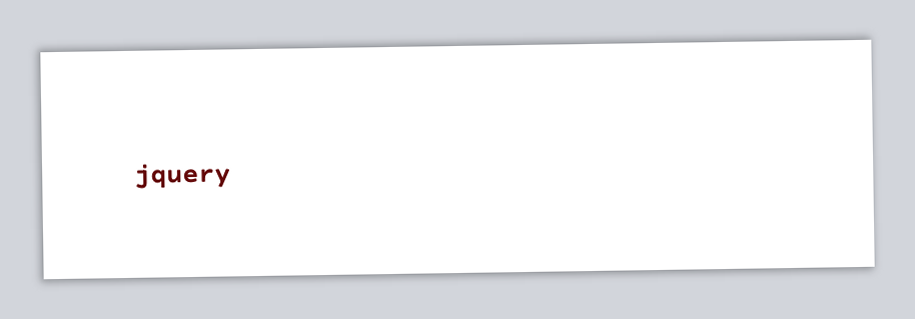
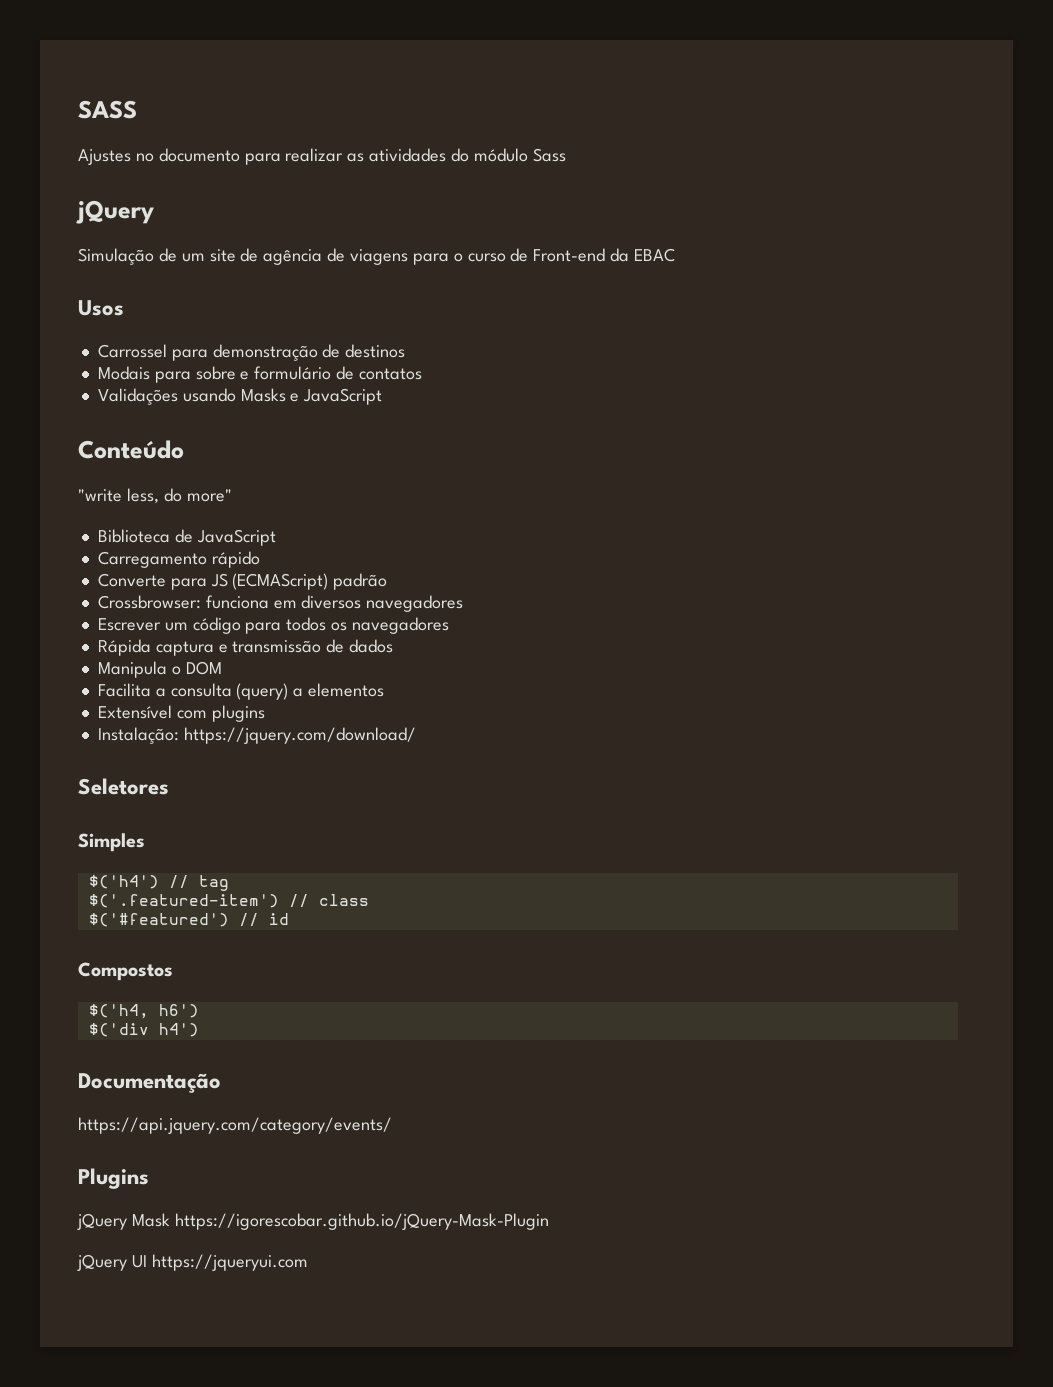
[134,162,231,189] jquery -> [78,100,137,119] [78,148,566,165] [76,200,154,224] [78,248,676,265] [78,300,124,316] [97,344,406,361] [97,366,422,383] [97,388,383,405] [78,440,184,459] [78,488,232,504] [97,529,276,546] [97,551,260,568] [97,573,388,590] [97,595,464,612] [97,617,449,634] [97,639,394,656] [97,661,222,678] [97,683,385,700] [97,705,265,722] [97,727,416,744] [78,778,169,795] [78,833,145,852] [88,875,229,891] [88,894,369,908] [88,913,289,927] [78,962,173,981] [88,1004,199,1019] [88,1023,199,1037] [78,1073,221,1093] [78,1117,392,1134] [78,1168,149,1189] [77,1213,549,1230] [77,1254,308,1271] SASS // Ajustes no documento para realizar as atividades do módulo Sass // jQuery // Simulação de um site de agência de viagens para o curso de Front-end da EBAC // Usos // Carrossel para demonstração de destinos // Modais para sobre e formulário de contatos // Validações usando Masks e JavaScript // Conteúdo // "write less, do more" // Biblioteca de JavaScript // Carregamento rápido // Converte para JS (ECMAScript) padrão // Crossbrowser: funciona em diversos navegadores // Escrever um código para todos os navegadores // Rápida captura e transmissão de dados // Manipula o DOM // Facilita a consulta (query) a elementos // Extensível com plugins // Instalação: https://jquery.com/download/ // Seletores // Simples // $('h4') // tag // $('.featured-item') // class // $('#featured') // id // Compostos // $('h4, h6') // $('div h4') // Documentação // https://api.jquery.com/category/events/ // Plugins // jQuery Mask https://igorescobar.github.io/jQuery-Mask-Plugin // jQuery UI https://jqueryui.com

